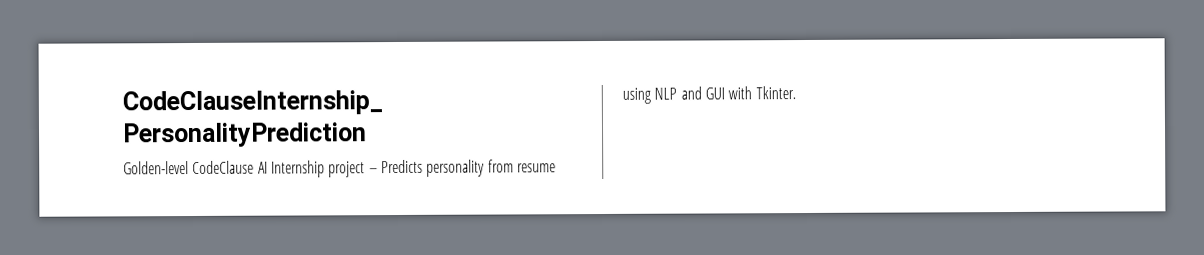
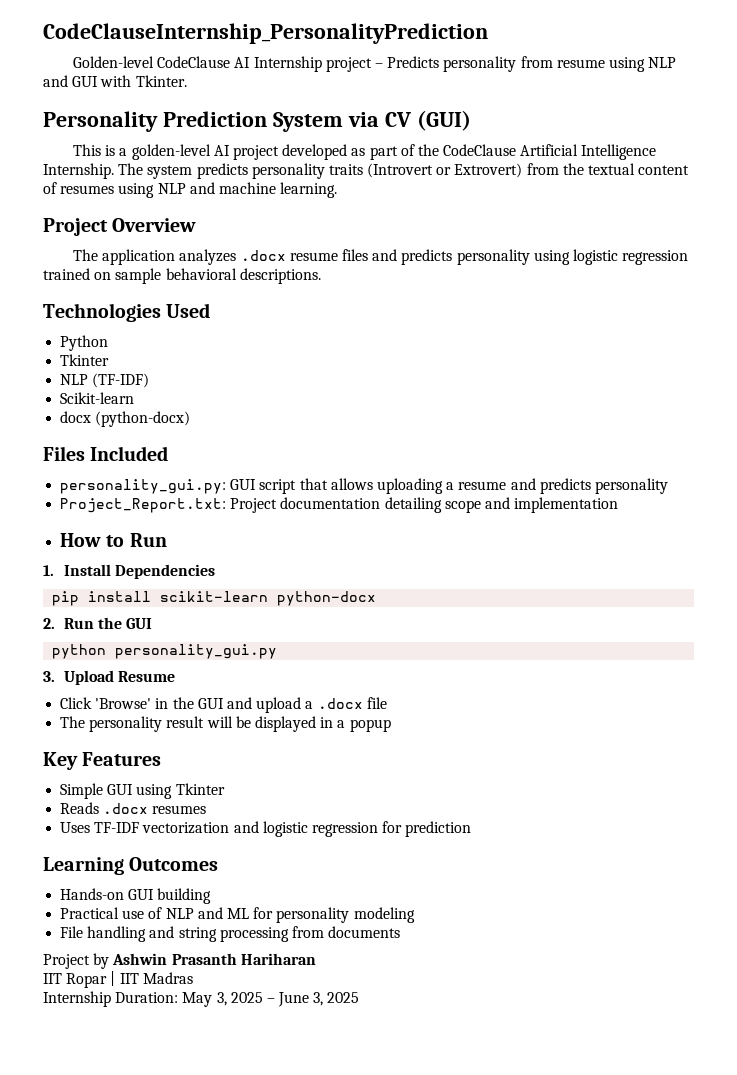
(796, 93) none -> [43,110,471,132] [73,144,657,160] [43,163,690,179] [43,182,338,198] [43,218,197,236] [73,249,689,265] [43,268,321,284] [43,303,211,322] [60,335,109,351] [60,354,110,366] [60,373,150,388] [60,392,135,404] [60,411,191,427] [43,446,169,461] [60,478,668,494] [60,497,619,513] [60,533,167,547] [43,564,215,579] [52,591,377,606] [43,617,153,629] [52,644,278,659] [43,670,175,685] [60,697,387,713] [60,716,391,732] [43,752,162,770] [60,783,225,799] [60,802,207,814] [60,821,472,837] [43,857,219,875] [60,888,212,904] [60,907,415,923] [60,926,401,942] [43,953,316,969] [43,971,193,988] [43,991,360,1007] // Personality Prediction System via CV (GUI) // This is a golden-level AI project developed as part of the CodeClause Artificial Intelligence Internship. The system predicts personality traits (Introvert or Extrovert) from the textual content of resumes using NLP and machine learning. // Project Overview // The application analyzes .docx resume files and predicts personality using logistic regression trained on sample behavioral descriptions. // Technologies Used // Python // Tkinter // NLP (TF-IDF) // Scikit-learn // docx (python-docx) // Files Included // personality_gui.py: GUI script that allows uploading a resume and predicts personality // Project_Report.txt: Project documentation detailing scope and implementation // How to Run // 1. Install Dependencies // pip install scikit-learn python-docx // 2. Run the GUI // python personality_gui.py // 3. Upload Resume // Click 'Browse' in the GUI and upload a .docx file // The personality result will be displayed in a popup // Key Features // Simple GUI using Tkinter // Reads .docx resumes // Uses TF-IDF vectorization and logistic regression for prediction // Learning Outcomes // Hands-on GUI building // Practical use of NLP and ML for personality modeling // File handling and string processing from documents // Project by Ashwin Prasanth Hariharan // IIT Ropar | IIT Madras // Internship Duration: May 3, 2025 – June 3, 2025

